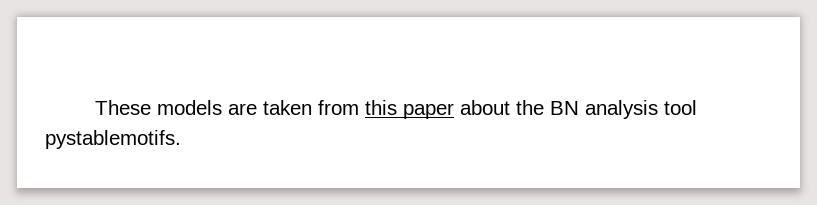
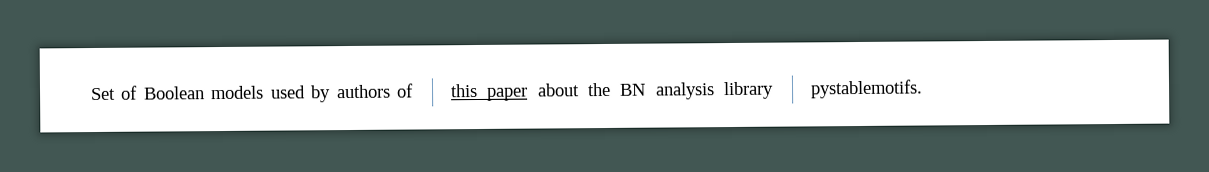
[94,100,359,115] These models are taken from -> [91,83,414,103] Set of Boolean models used by authors of
[663,100,697,115] tool -> [723,81,774,100] library

